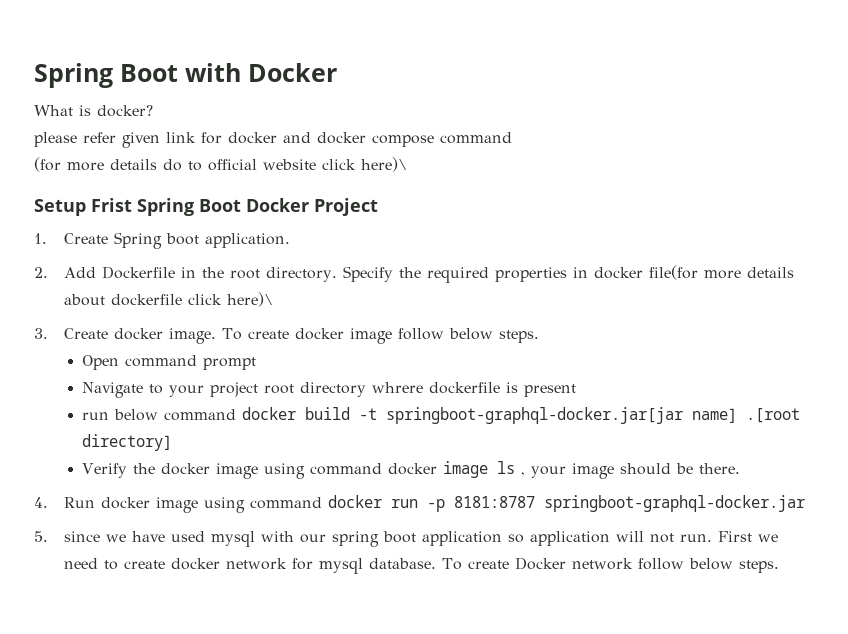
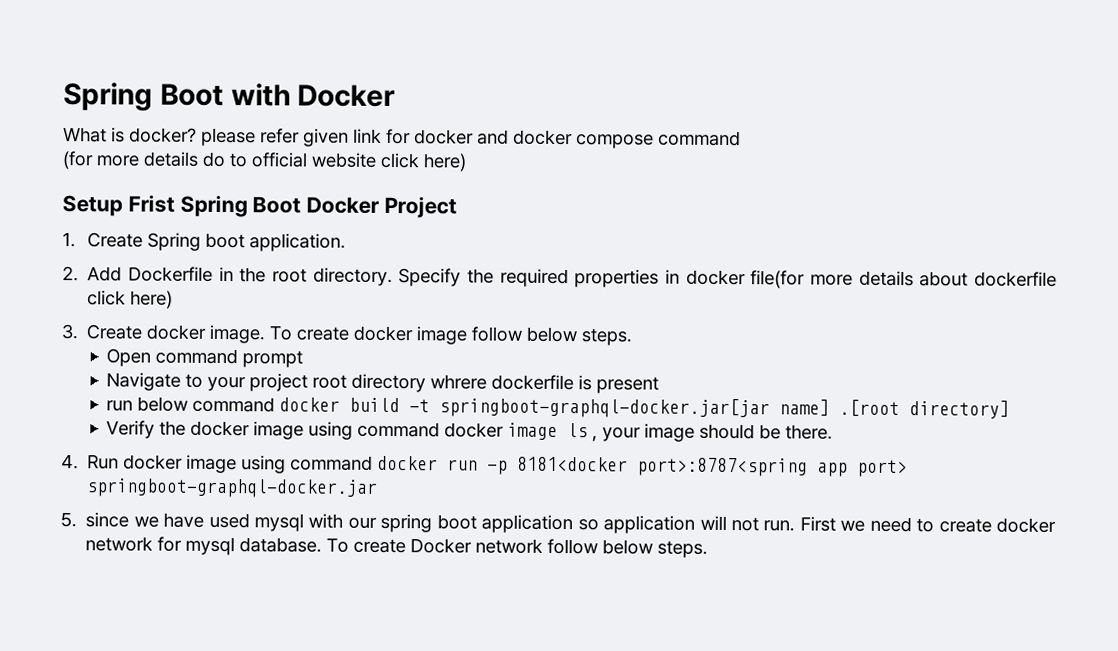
(153, 111) // -> (197, 135) none
[361,157,407,172] here)\ -> [423,153,467,172] here)
[227,292,274,307] here)\ -> [130,290,174,309] here)
[454,496,536,508] 8181:8787 -> [517,456,909,478] 8181<docker port>:8787<spring app port>

